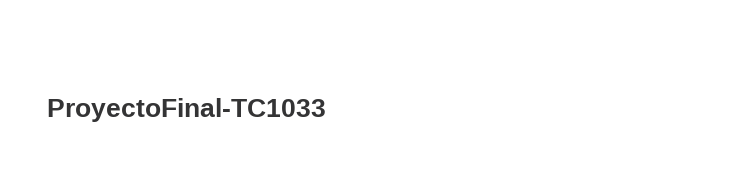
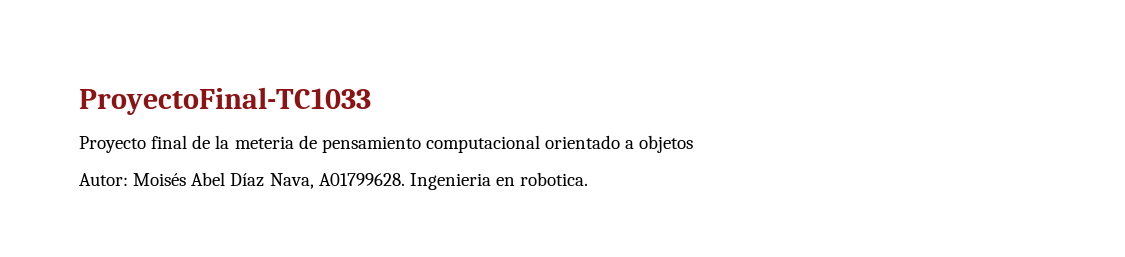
(326, 110) none -> [79,135,694,153] [79,172,589,190] // Proyecto final de la meteria de pensamiento computacional orientado a objetos // Autor: Moisés Abel Díaz Nava, A01799628. Ingenieria en robotica.

